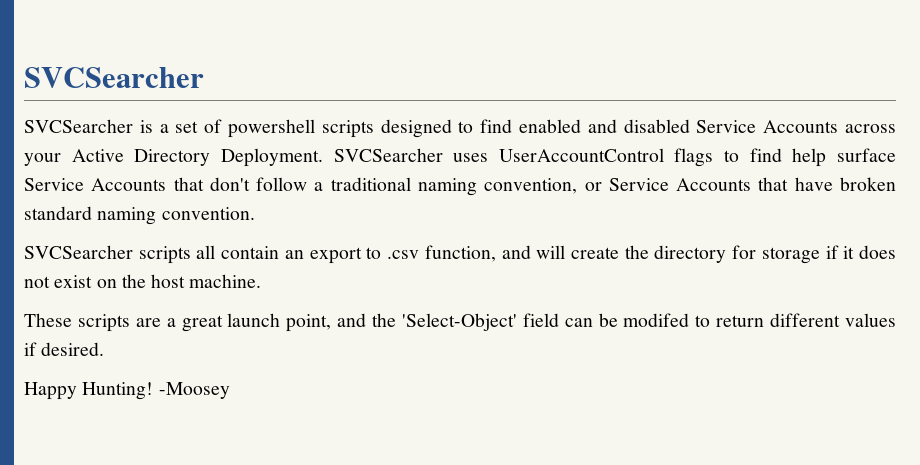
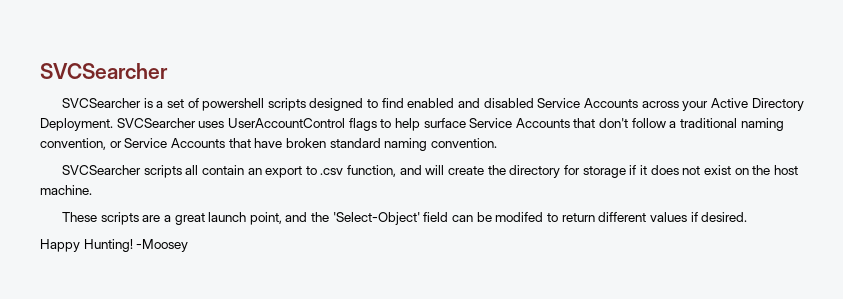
[749,148,782,162] find -> (392, 123) none

